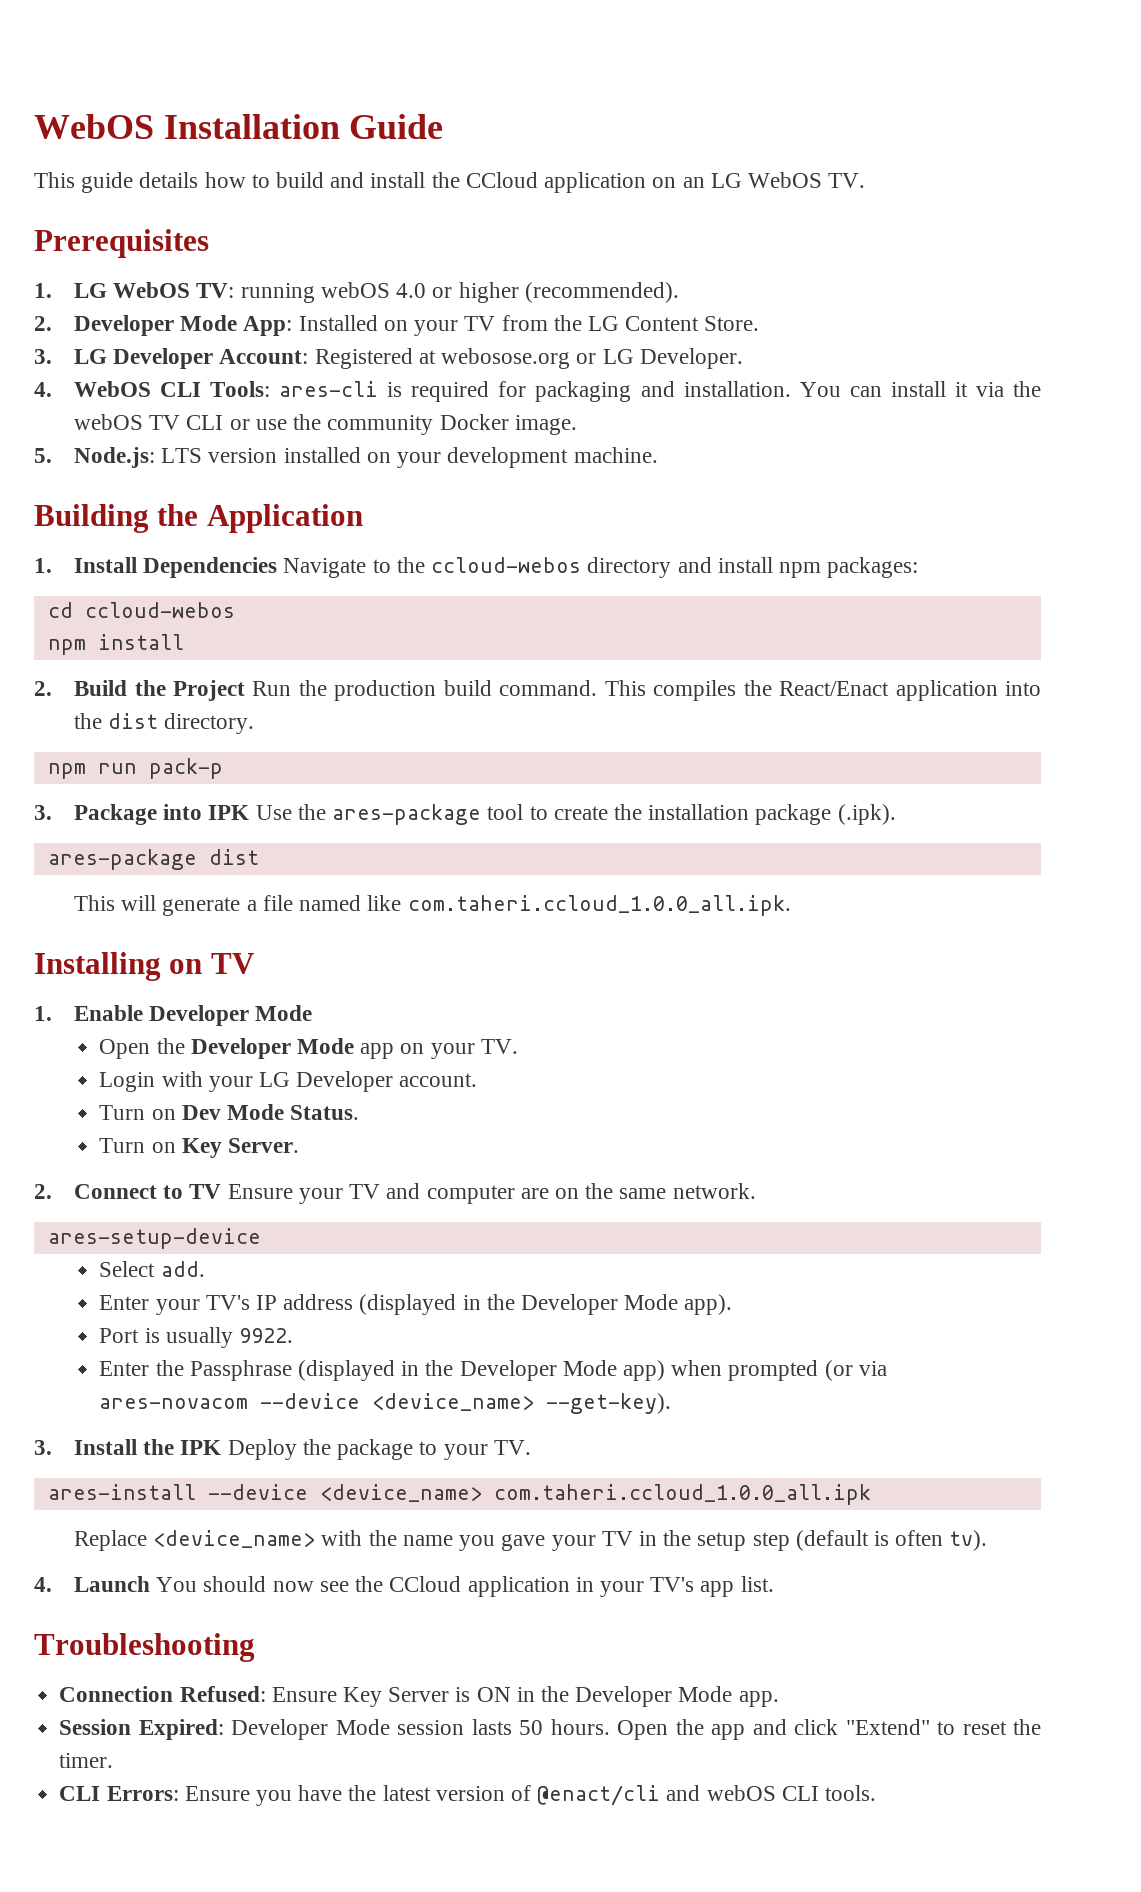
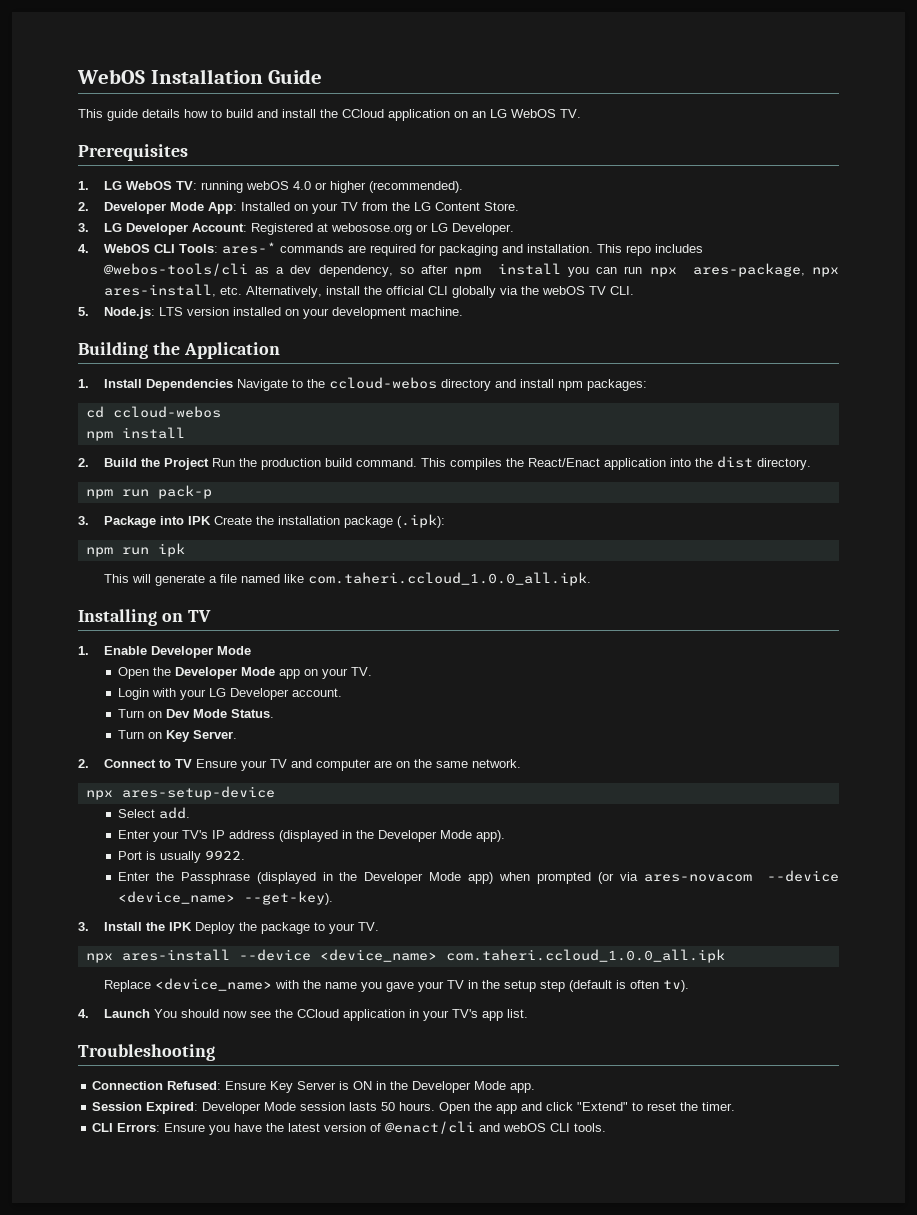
[279,381,403,397] ares-cli is -> [221,242,366,254] ares-* commands are
[799,381,1041,397] [74,414,577,435] You can install it via the webOS TV CLI or use the community Docker image. -> [596,244,703,256] [103,263,839,277] [103,284,634,298] This repo includes @webos-tools/cli as a dev dependency, so after npm install you can run npx ares-package, npx ares-install, etc. Alternatively, install the official CLI globally via the webOS TV CLI.
[255,804,896,825] [47,849,259,870] Use the ares-package tool to create the installation package (.ipk). // ares-package dist -> [213,514,445,528] [85,543,185,557] Create the installation package (.ipk): // npm run ipk
(756, 1191) none -> [85,790,113,800] npx
(531, 1447) none -> [85,953,113,963] npx

